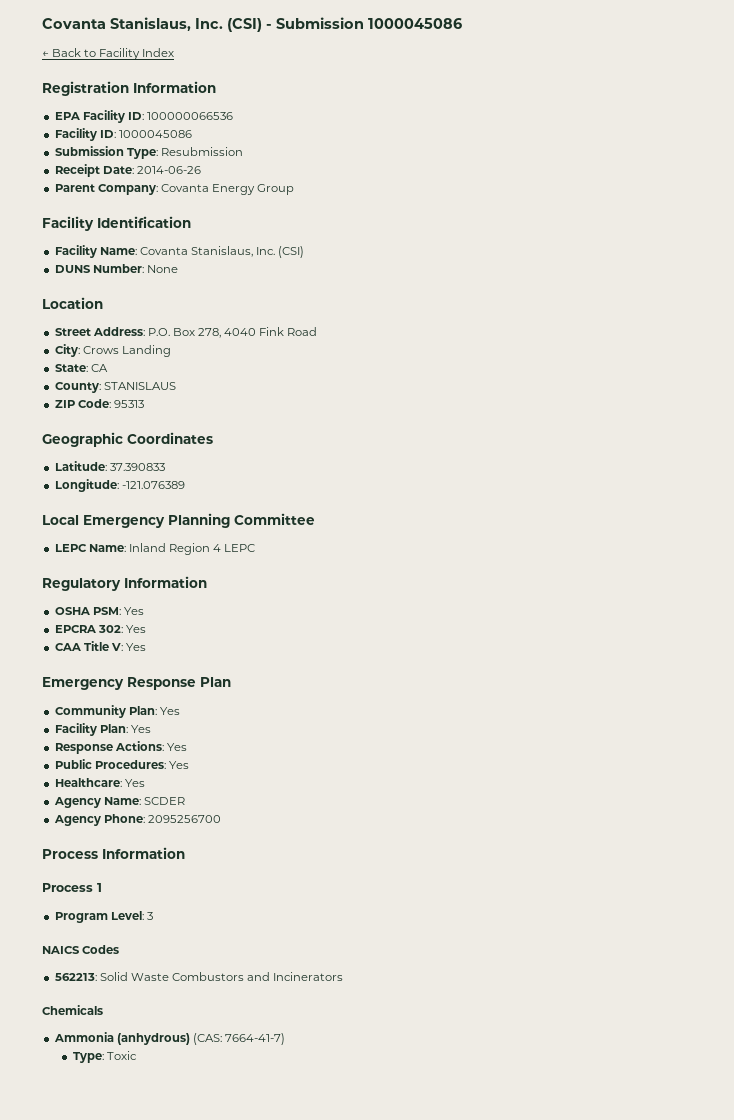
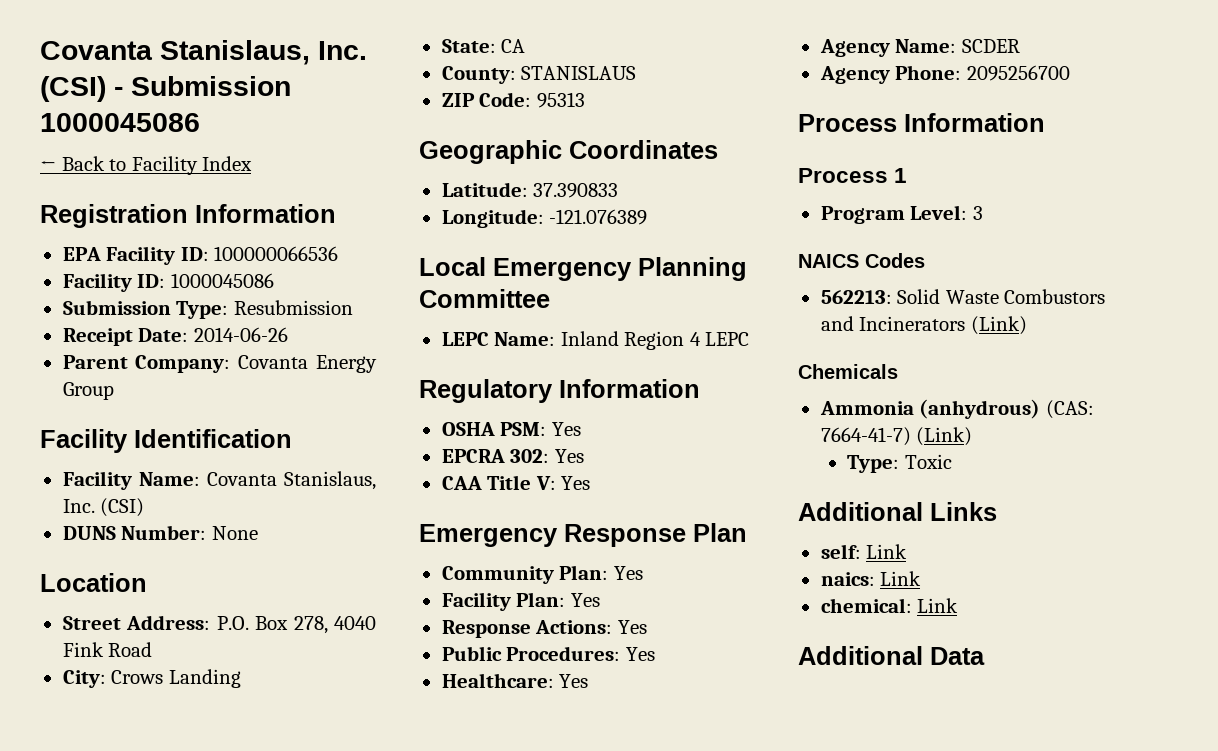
(344, 976) none -> [970,316,1027,335] (Link)
(285, 1039) none -> [916,427,973,446] (Link)
(137, 1055) none -> [798,502,997,521] [820,544,908,559] [820,571,922,586] [820,598,959,613] [798,646,985,665] // Additional Links // self: Link // naics: Link // chemical: Link // Additional Data

